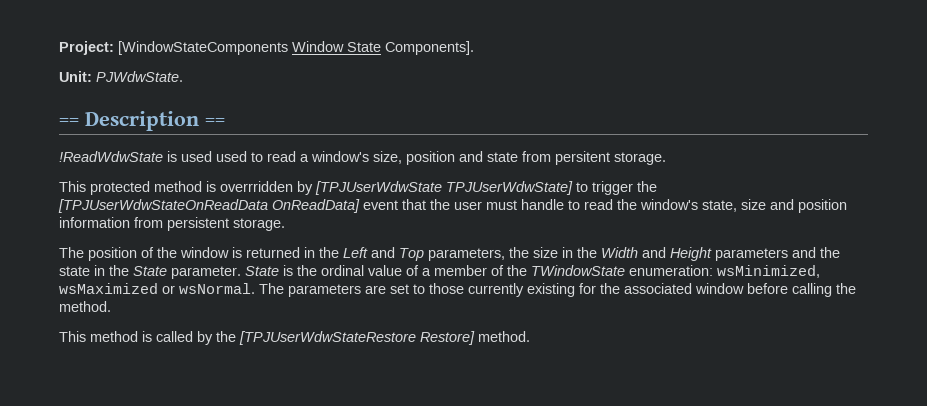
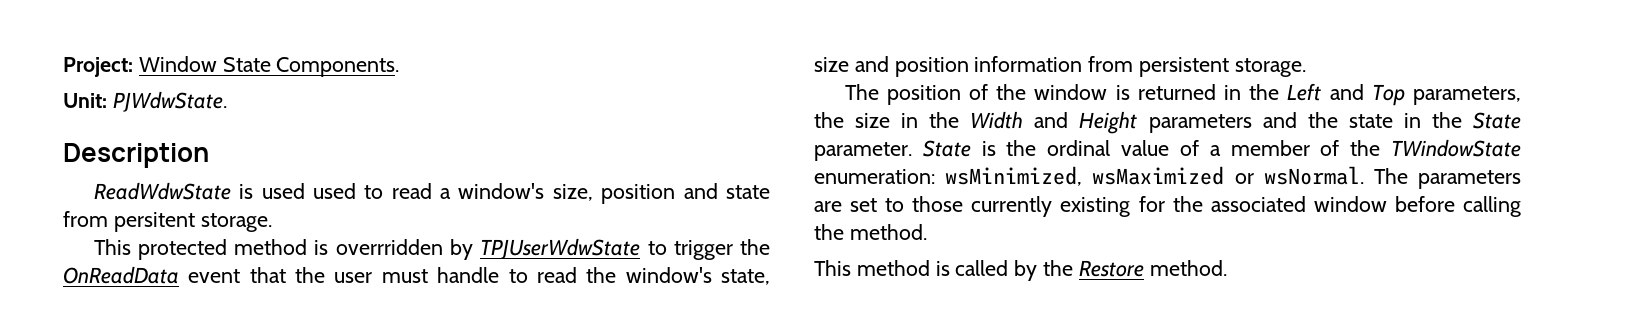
[118,41,288,55] [WindowStateComponents -> (133, 67) none
[385,41,474,55] Components]. -> [276,57,400,77] Components.
[59,118,79,126] == -> (227, 101) none
[205,118,225,126] [59,151,163,162] == // !ReadWdwState -> [93,182,231,200] // ReadWdwState
[315,181,573,195] [TPJUserWdwState TPJUserWdwState] -> [480,238,641,259] TPJUserWdwState
[58,199,360,213] [TPJUserWdwStateOnReadData OnReadData] -> [63,266,179,284] OnReadData
[239,331,475,345] [TPJUserWdwStateRestore Restore] -> [1078,260,1144,277] Restore

